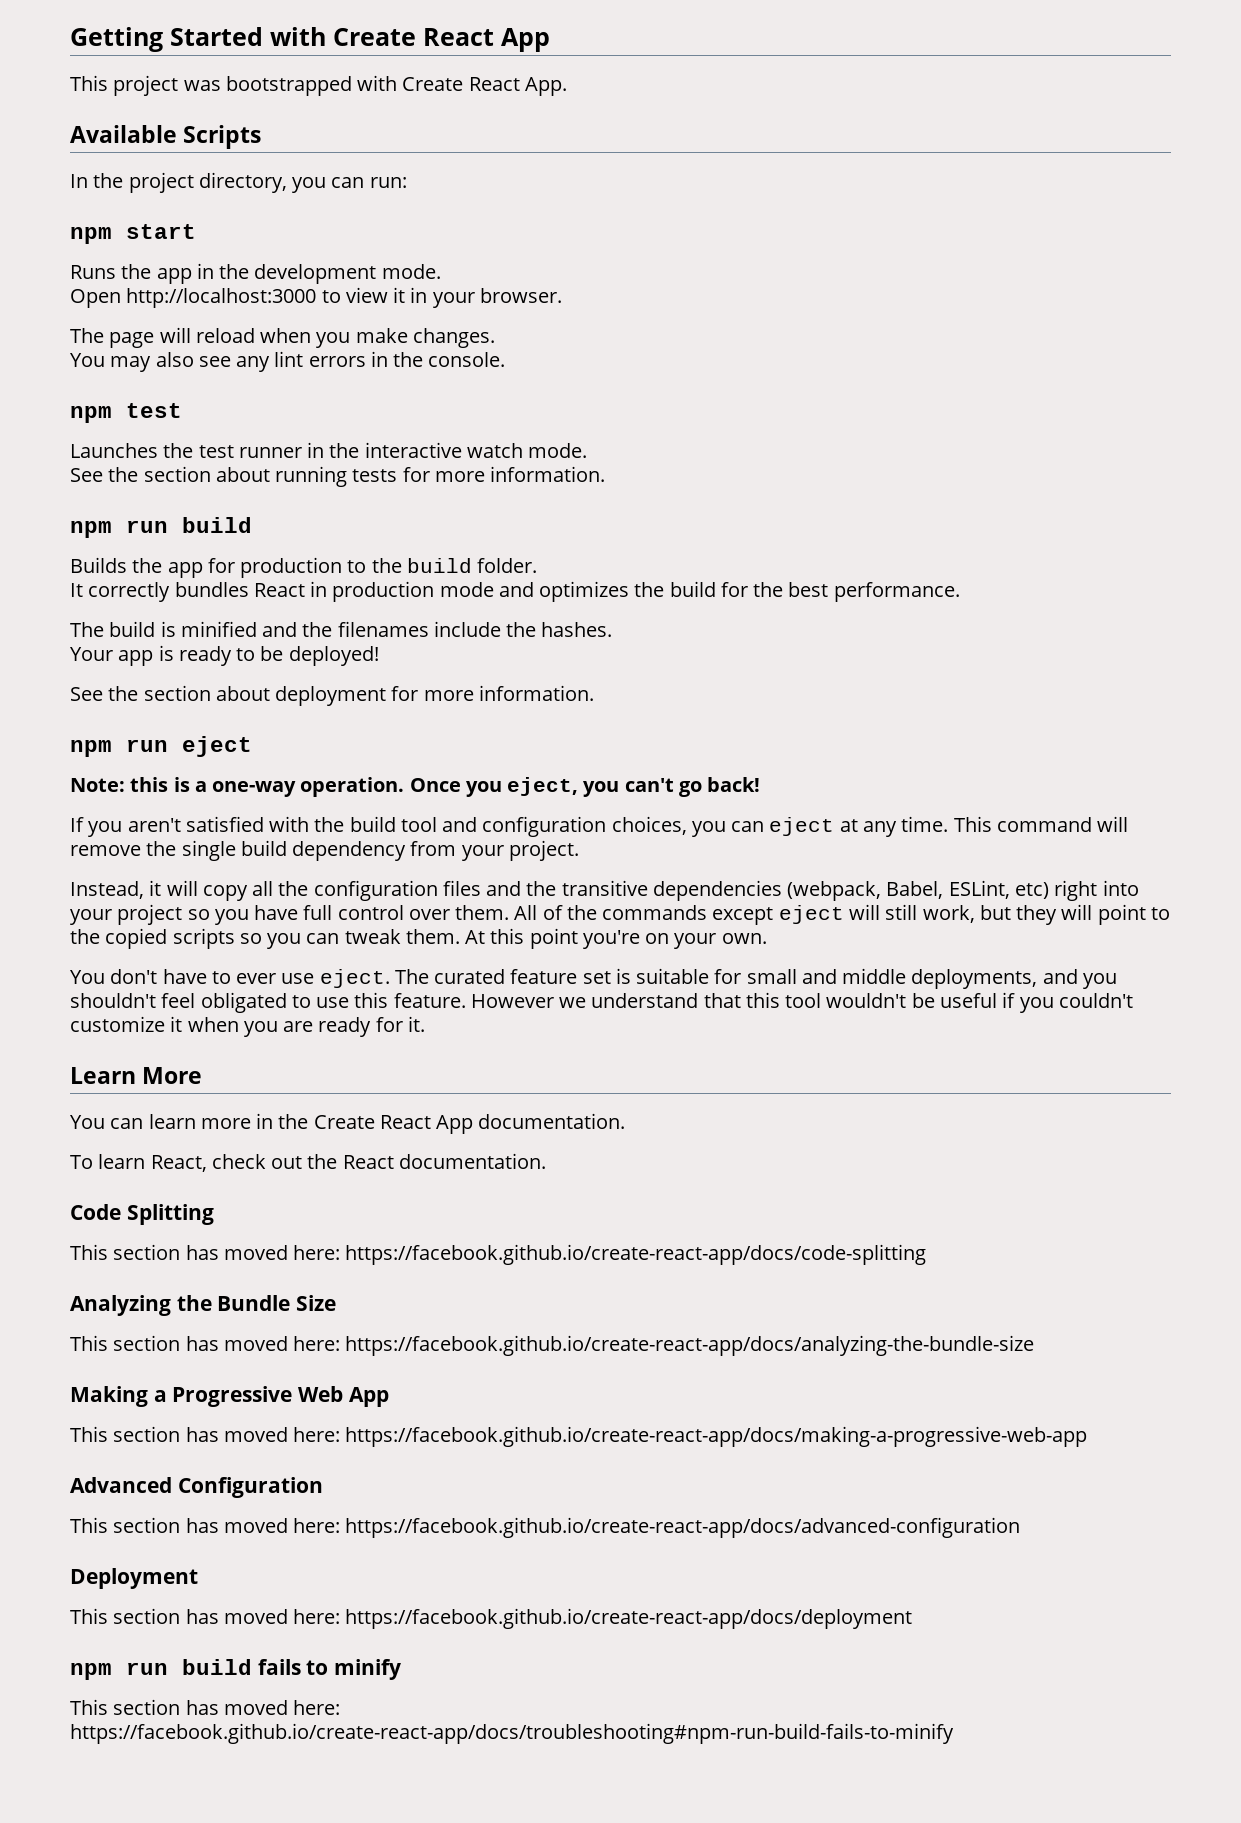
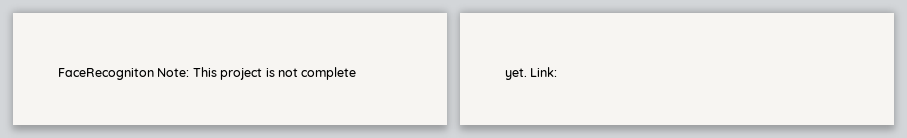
[70,27,550,52] [70,75,567,96] [70,125,262,149] [70,172,407,193] [70,224,196,244] [70,263,441,284] [70,287,562,308] [70,327,495,348] [70,351,506,372] [70,403,182,423] [70,442,588,458] [70,466,606,487] [70,517,252,538] [70,557,538,578] [70,581,960,602] [70,621,613,637] [70,645,379,666] [70,685,594,706] [70,736,252,757] [70,777,761,797] [70,816,1129,837] [70,840,579,861] [70,880,1139,901] [70,904,1170,925] [70,928,767,949] [70,968,1118,989] [70,992,1133,1013] [70,1016,425,1037] [70,1067,203,1084] [70,1113,626,1134] [70,1153,546,1172] [70,1204,214,1225] [70,1244,927,1265] [70,1295,337,1316] [70,1335,1035,1356] [70,1386,389,1407] [70,1426,1088,1447] [70,1477,323,1498] [70,1517,1021,1538] [70,1568,198,1589] [70,1608,913,1629] [70,1659,402,1680] [70,1699,341,1715] [70,1723,954,1744] Getting Started with Create React App // This project was bootstrapped with Create React App. // Available Scripts // In the project directory, you can run: // npm start // Runs the app in the development mode. // Open http://localhost:3000 to view it in your browser. // The page will reload when you make changes. // You may also see any lint errors in the console. // npm test // Launches the test runner in the interactive watch mode. // See the section about running tests for more information. // npm run build // Builds the app for production to the build folder. // It correctly bundles React in production mode and optimizes the build for the best performance. // The build is minified and the filenames include the hashes. // Your app is ready to be deployed! // See the section about deployment for more information. // npm run eject // Note: this is a one-way operation. Once you eject, you can't go back! // If you aren't satisfied with the build tool and configuration choices, you can eject at any time. This command will remove the single build dependency from your project. // Instead, it will copy all the configuration files and the transitive dependencies (webpack, Babel, ESLint, etc) right into your project so you have full control over them. All of the commands except eject will still work, but they will point to the copied scripts so you can tweak them. At this point you're on your own. // You don't have to ever use eject. The curated feature set is suitable for small and middle deployments, and you shouldn't feel obligated to use this feature. However we understand that this tool wouldn't be useful if you couldn't customize it when you are ready for it. // Learn More // You can learn more in the Create React App documentation. // To learn React, check out the React documentation. // Code Splitting // This section has moved here: https://facebook.github.io/create-react-app/docs/code-splitting // Analyzing the Bundle Size // This section has moved here: https://facebook.github.io/create-react-app/docs/analyzing-the-bundle-size // Making a Progressive Web App // This section has moved here: https://facebook.github.io/create-react-app/docs/making-a-progressive-web-app // Advanced Configuration // This section has moved here: https://facebook.github.io/create-react-app/docs/advanced-configuration // Deployment // This section has moved here: https://facebook.github.io/create-react-app/docs/deployment // npm run build fails to minify // This section has moved here: https://facebook.github.io/create-react-app/docs/troubleshooting#npm-run-build-fails-to-minify -> [58,67,558,80] FaceRecogniton Note: This project is not complete yet. Link:

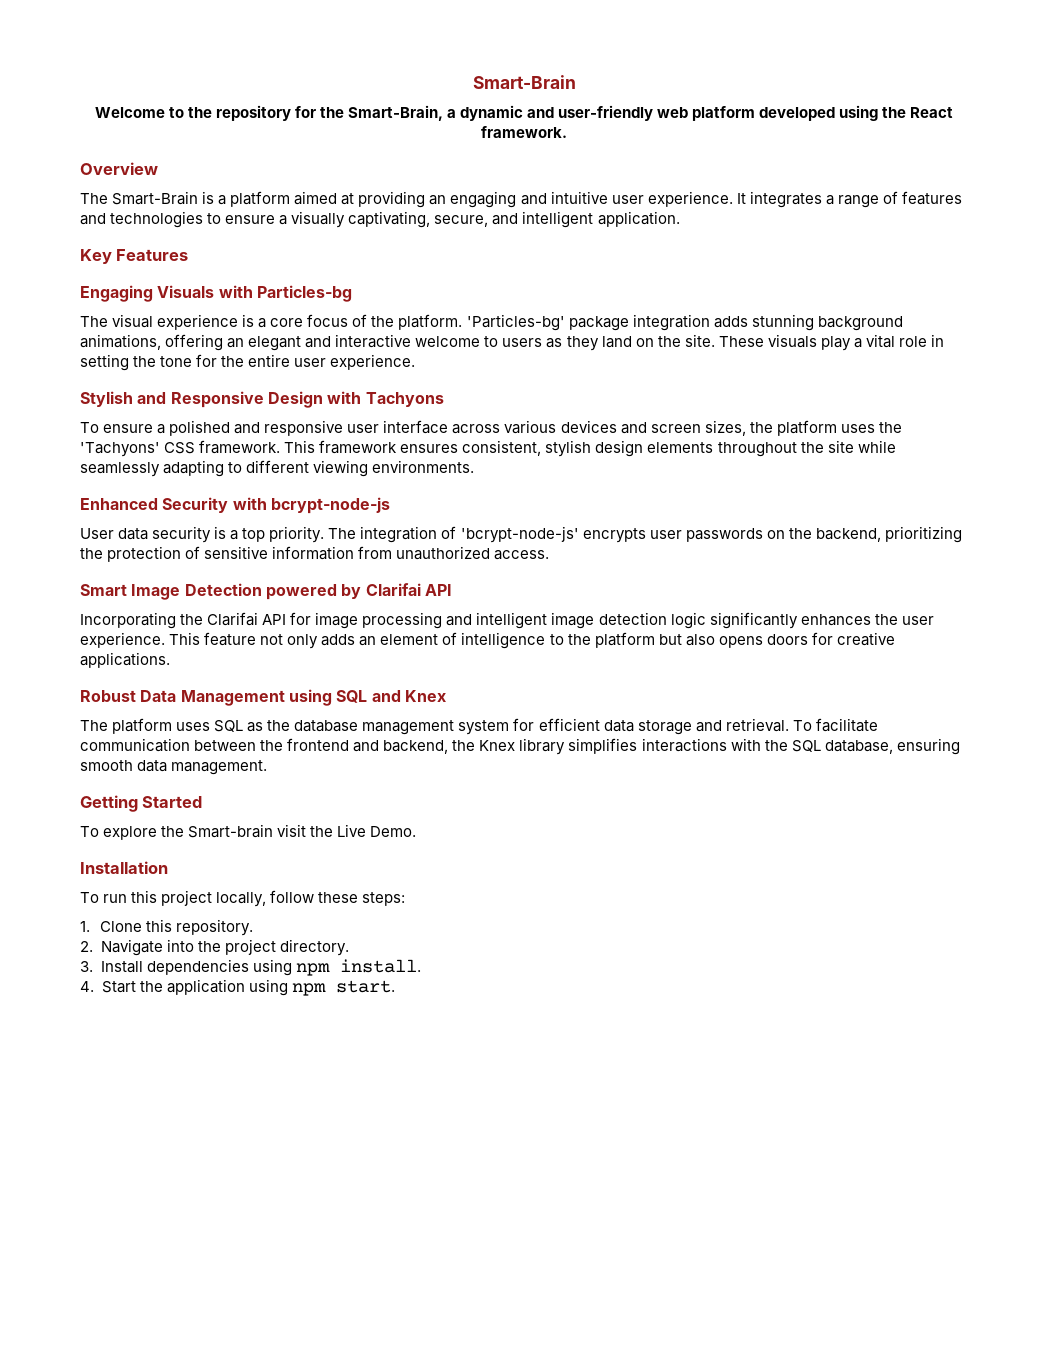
[58,67,558,80] FaceRecogniton Note: This project is not complete yet. Link: -> [472,75,576,89] [94,105,954,121] [481,126,567,138] [80,162,158,175] [80,191,962,208] [80,211,680,228] [80,249,189,264] [80,285,352,302] [80,314,903,331] [80,334,945,351] [80,354,416,371] [80,391,444,408] [80,420,902,436] [80,440,896,457] [80,460,475,477] [80,497,390,514] [80,526,962,543] [80,546,550,562] [80,583,452,600] [80,612,934,629] [80,632,895,649] [80,652,170,668] [80,689,446,706] [80,718,878,735] [80,738,960,755] [80,760,268,775] [80,795,203,812] [80,824,417,840] [80,861,168,874] [80,890,406,907] [80,919,253,936] [80,939,349,956] [80,959,421,976] [80,979,395,996] Smart-Brain // Welcome to the repository for the Smart-Brain, a dynamic and user-friendly web platform developed using the React framework. // Overview // The Smart-Brain is a platform aimed at providing an engaging and intuitive user experience. It integrates a range of features and technologies to ensure a visually captivating, secure, and intelligent application. // Key Features // Engaging Visuals with Particles-bg // The visual experience is a core focus of the platform. 'Particles-bg' package integration adds stunning background animations, offering an elegant and interactive welcome to users as they land on the site. These visuals play a vital role in setting the tone for the entire user experience. // Stylish and Responsive Design with Tachyons // To ensure a polished and responsive user interface across various devices and screen sizes, the platform uses the 'Tachyons' CSS framework. This framework ensures consistent, stylish design elements throughout the site while seamlessly adapting to different viewing environments. // Enhanced Security with bcrypt-node-js // User data security is a top priority. The integration of 'bcrypt-node-js' encrypts user passwords on the backend, prioritizing the protection of sensitive information from unauthorized access. // Smart Image Detection powered by Clarifai API // Incorporating the Clarifai API for image processing and intelligent image detection logic significantly enhances the user experience. This feature not only adds an element of intelligence to the platform but also opens doors for creative applications. // Robust Data Management using SQL and Knex // The platform uses SQL as the database management system for efficient data storage and retrieval. To facilitate communication between the frontend and backend, the Knex library simplifies interactions with the SQL database, ensuring smooth data management. // Getting Started // To explore the Smart-brain visit the Live Demo. // Installation // To run this project locally, follow these steps: // 1. Clone this repository. // 2. Navigate into the project directory. // 3. Install dependencies using npm install. // 4. Start the application using npm start.

